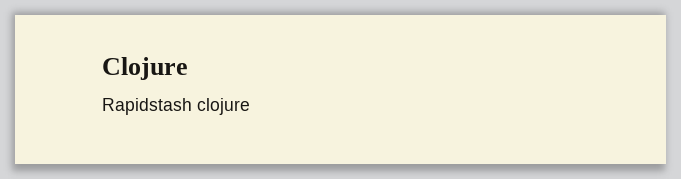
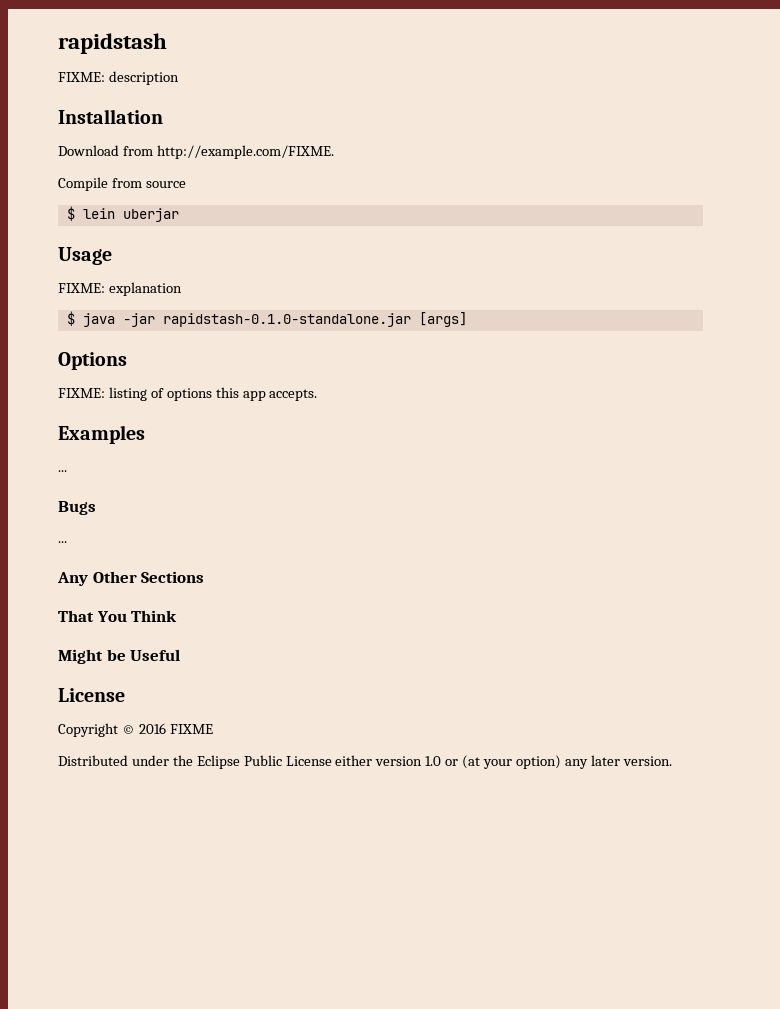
[102,57,188,80] [102,98,250,115] Clojure // Rapidstash clojure -> [58,33,167,54] [58,71,179,85] [58,109,163,124] [58,145,334,159] [58,177,186,191] [66,206,179,222] [58,247,112,265] [58,282,182,296] [66,311,467,327] [58,352,127,370] [58,387,318,401] [58,425,145,444] [58,470,67,472] [58,501,96,515] [58,541,67,543] [57,571,205,586] [58,610,178,622] [58,649,181,664] [58,688,125,702] [58,723,213,737] [58,755,672,769] rapidstash // FIXME: description // Installation // Download from http://example.com/FIXME. // Compile from source // $ lein uberjar // Usage // FIXME: explanation // $ java -jar rapidstash-0.1.0-standalone.jar [args] // Options // FIXME: listing of options this app accepts. // Examples // ... // Bugs // ... // Any Other Sections // That You Think // Might be Useful // License // Copyright © 2016 FIXME // Distributed under the Eclipse Public License either version 1.0 or (at your option) any later version.

